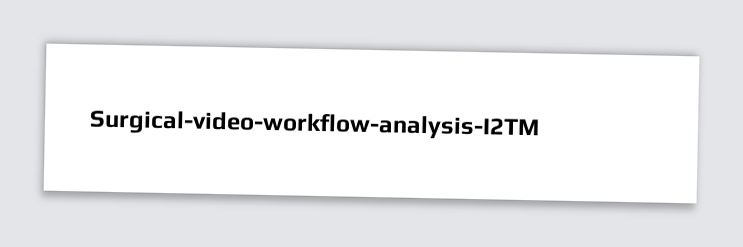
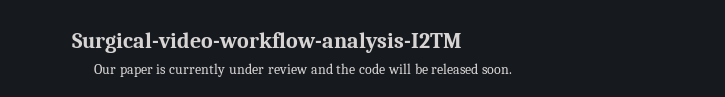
(540, 125) none -> [93,63,513,77] // Our paper is currently under review and the code will be released soon.

